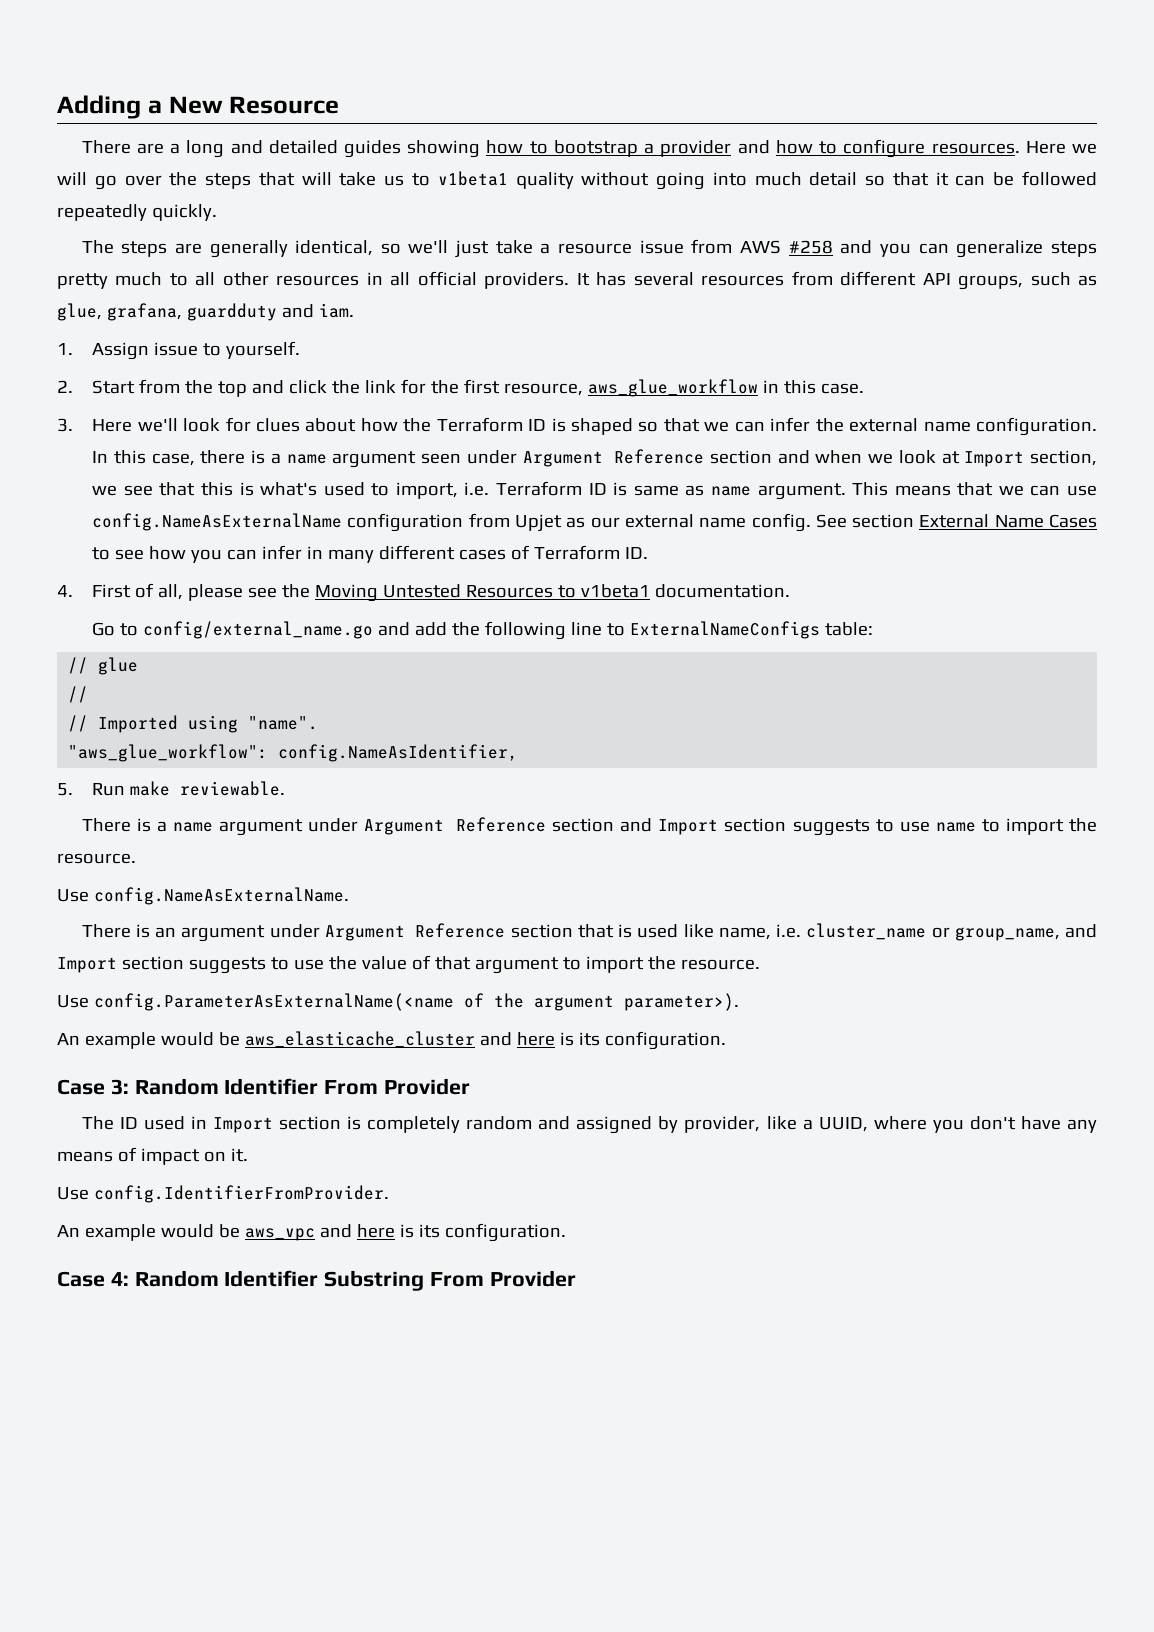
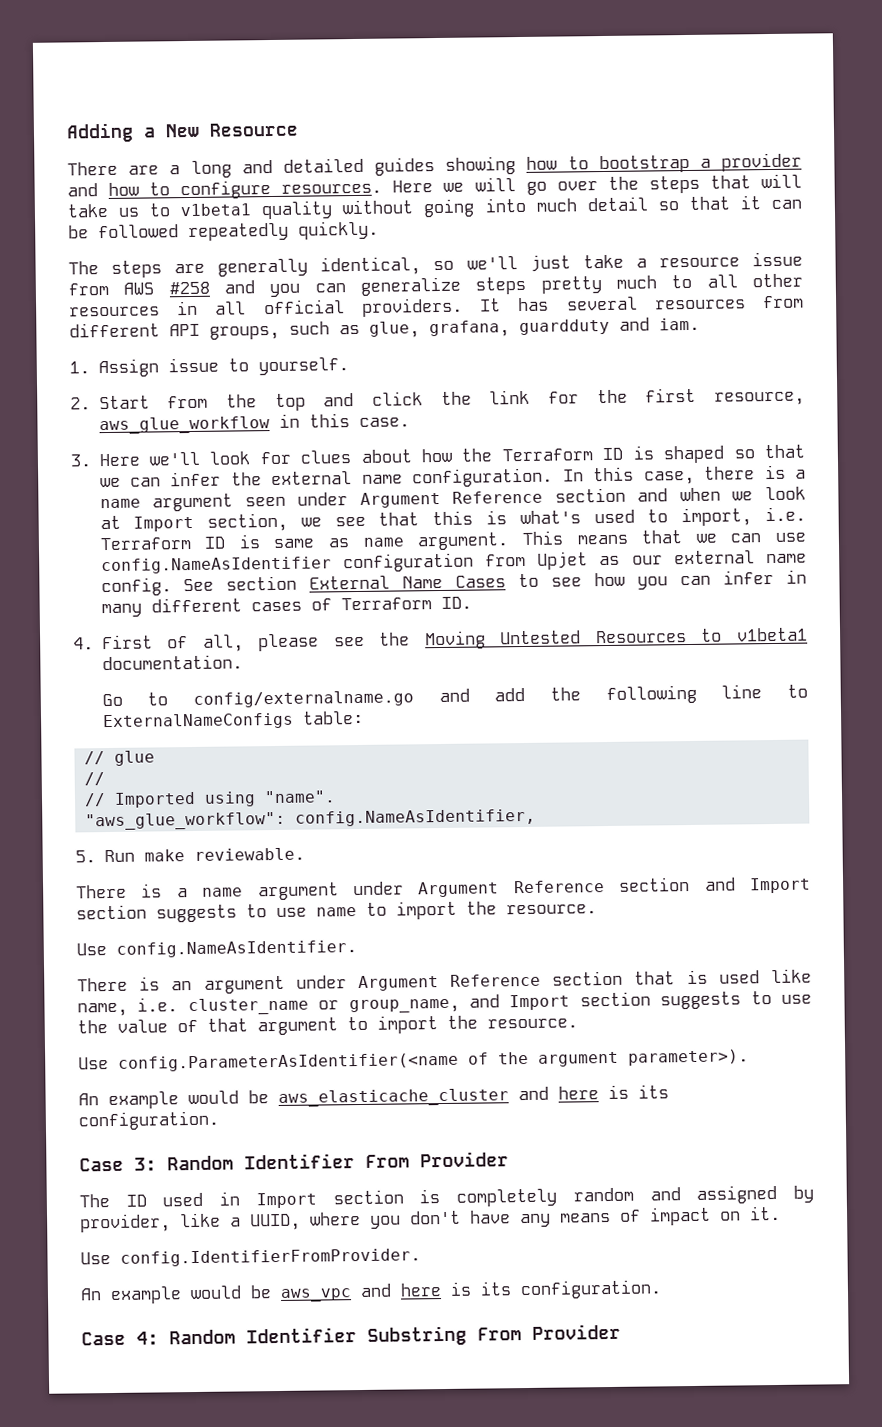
[92,513,343,531] config.NameAsExternalName -> [100,556,332,575] config.NameAsIdentifier
[143,621,374,639] config/external_name.go -> [192,690,414,708] config/externalname.go
[93,887,349,905] config.NameAsExternalName. -> [116,940,357,958] config.NameAsIdentifier.
[93,993,454,1011] config.ParameterAsExternalName(<name -> [118,1052,459,1072] config.ParameterAsIdentifier(<name

